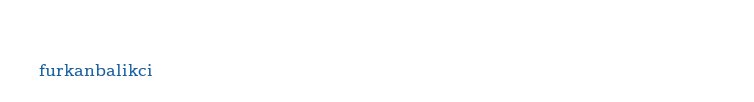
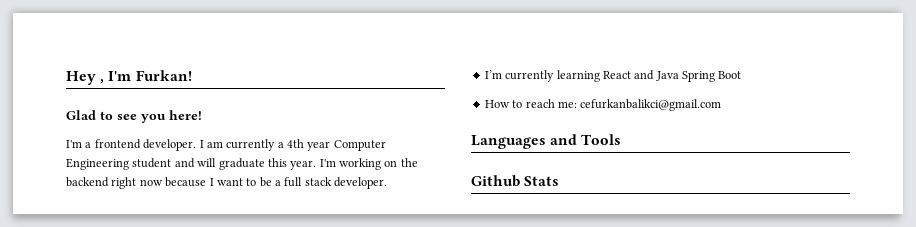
[39,64,153,76] furkanbalikci -> [66,70,192,85] [66,110,202,123] [66,139,386,151] [66,158,418,170] [66,177,388,189] [484,70,742,82] [484,99,722,111] [471,134,622,149] [471,175,560,187] Hey , I'm Furkan! // Glad to see you here! // I'm a frontend developer. I am currently a 4th year Computer Engineering student and will graduate this year. I'm working on the backend right now because I want to be a full stack developer. // I’m currently learning React and Java Spring Boot // How to reach me: cefurkanbalikci@gmail.com // Languages and Tools // Github Stats

